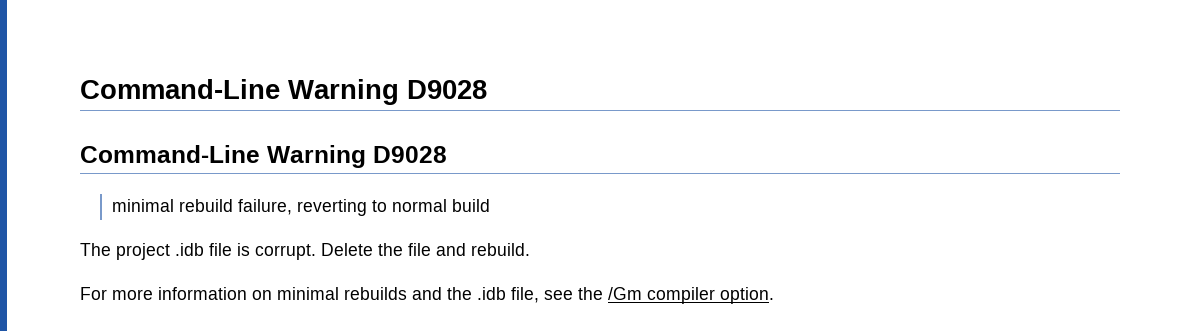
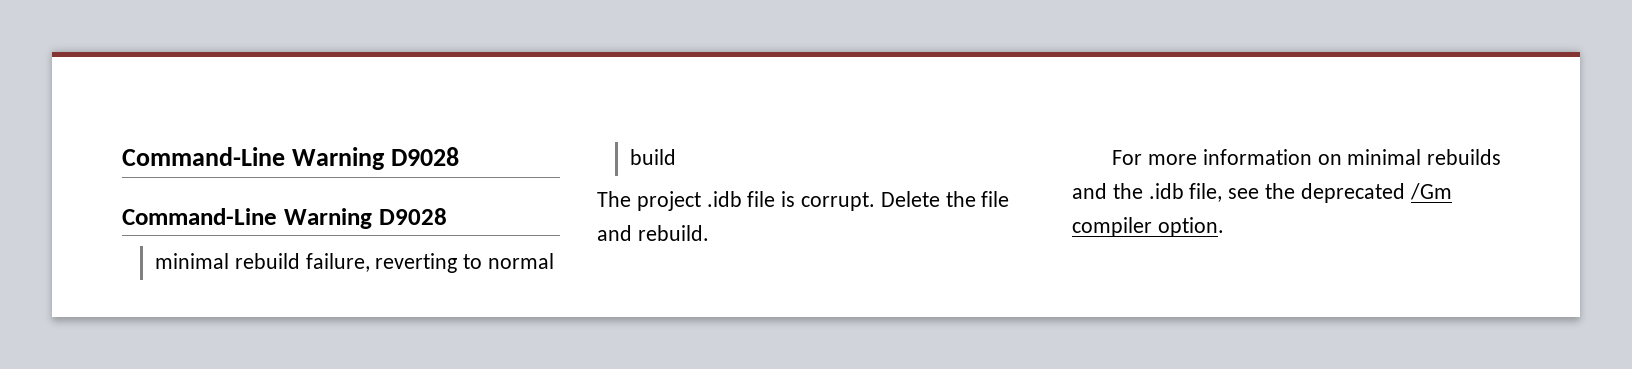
(603, 293) none -> [1300,183,1405,203] deprecated

